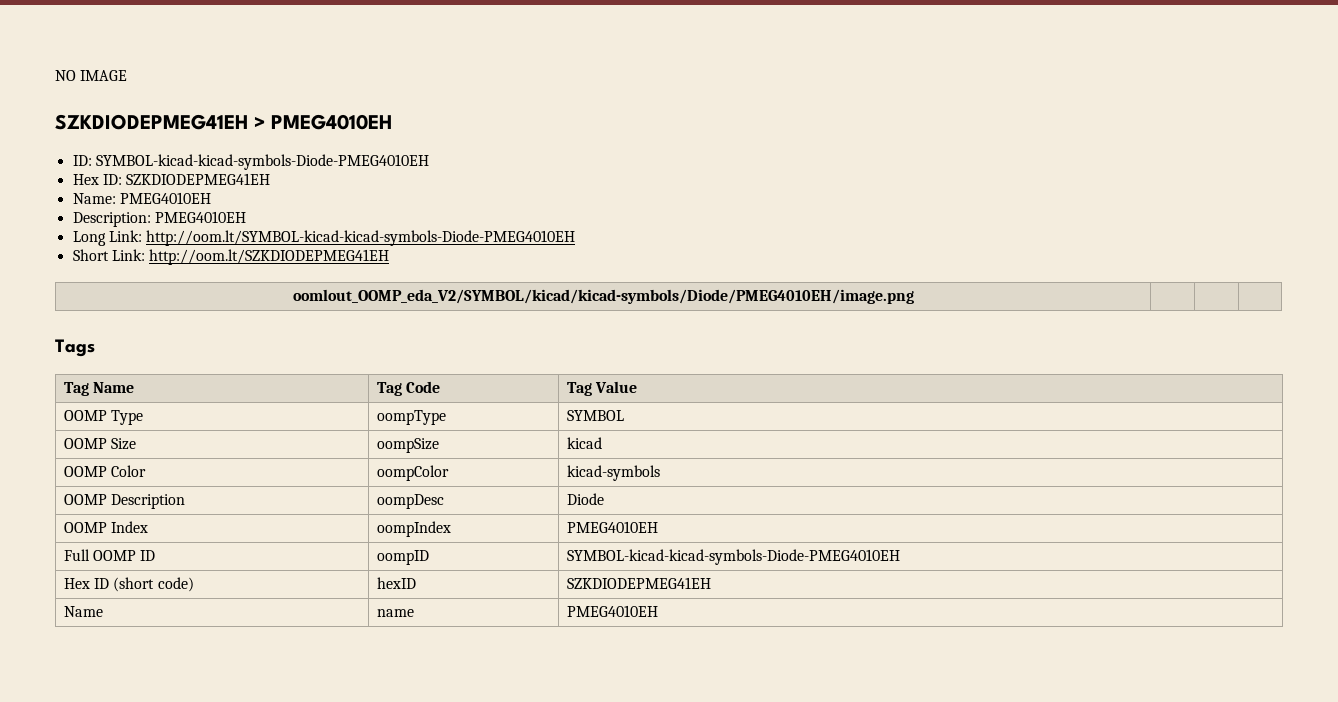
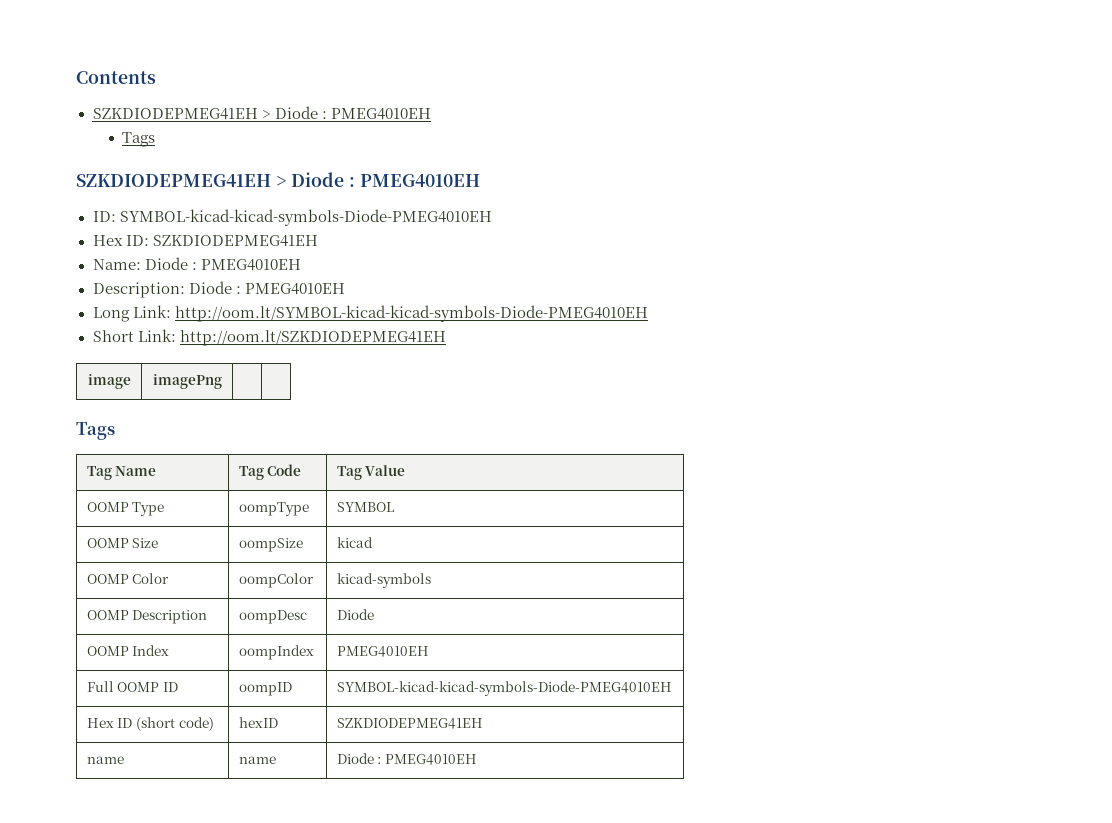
[55,70,128,81] [55,114,265,130] NO IMAGE // SZKDIODEPMEG41EH > -> [76,71,156,84] [92,106,431,120] [122,132,156,147] [76,172,356,187] Contents // SZKDIODEPMEG41EH > Diode : PMEG4010EH // Tags // SZKDIODEPMEG41EH > Diode :
(116, 198) none -> [144,257,197,270] Diode :
(151, 219) none -> [188,281,241,294] Diode :
[292,289,914,304] oomlout_OOMP_eda_V2/SYMBOL/kicad/kicad-symbols/Diode/PMEG4010EH/image.png | -> [87,374,131,389] [152,374,222,389] image | imagePng
[63,606,103,617] [376,609,414,617] Name | name | -> [86,756,124,764] [238,756,276,764] [336,753,382,764] name | name | Diode :

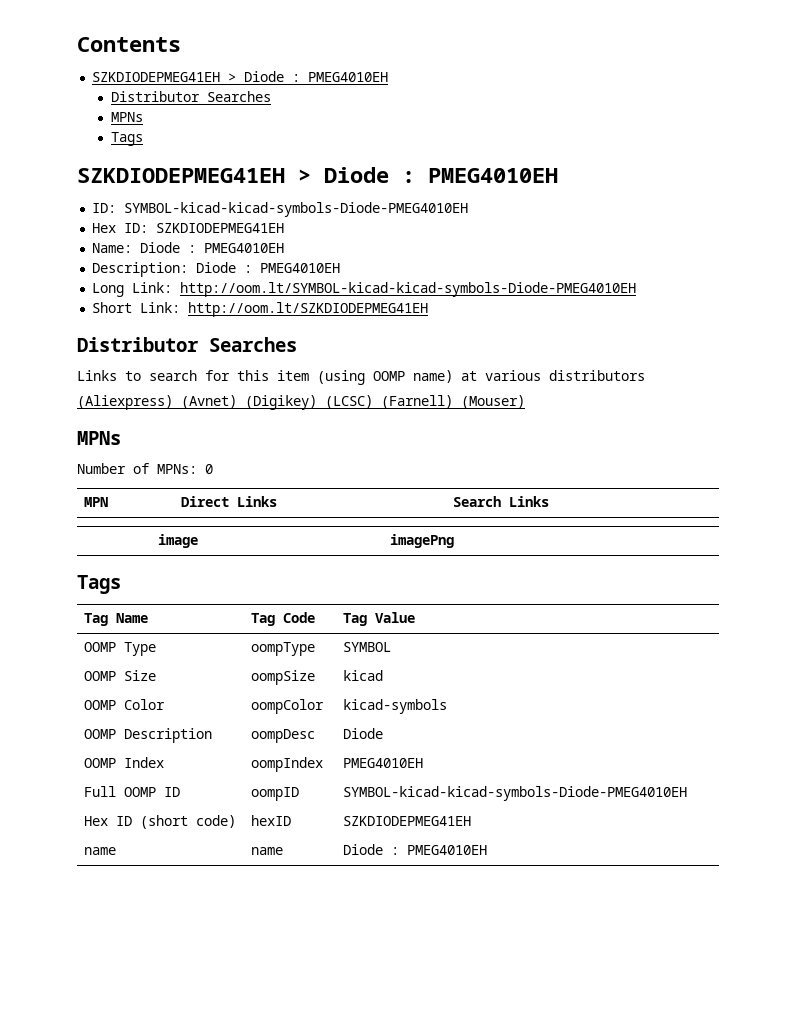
(431, 114) none -> [110,91,271,102] [110,112,143,122] // Distributor Searches // MPNs
(446, 338) none -> [77,337,297,352] [77,370,645,385] [77,395,525,410] [77,431,121,445] [77,463,213,474] [83,497,108,507] [180,496,277,507] [452,496,549,507] // Distributor Searches // Links to search for this item (using OOMP name) at various distributors // (Aliexpress) (Avnet) (Digikey) (LCSC) (Farnell) (Mouser) // MPNs // Number of MPNs: 0 // MPN | Direct Links | Search Links

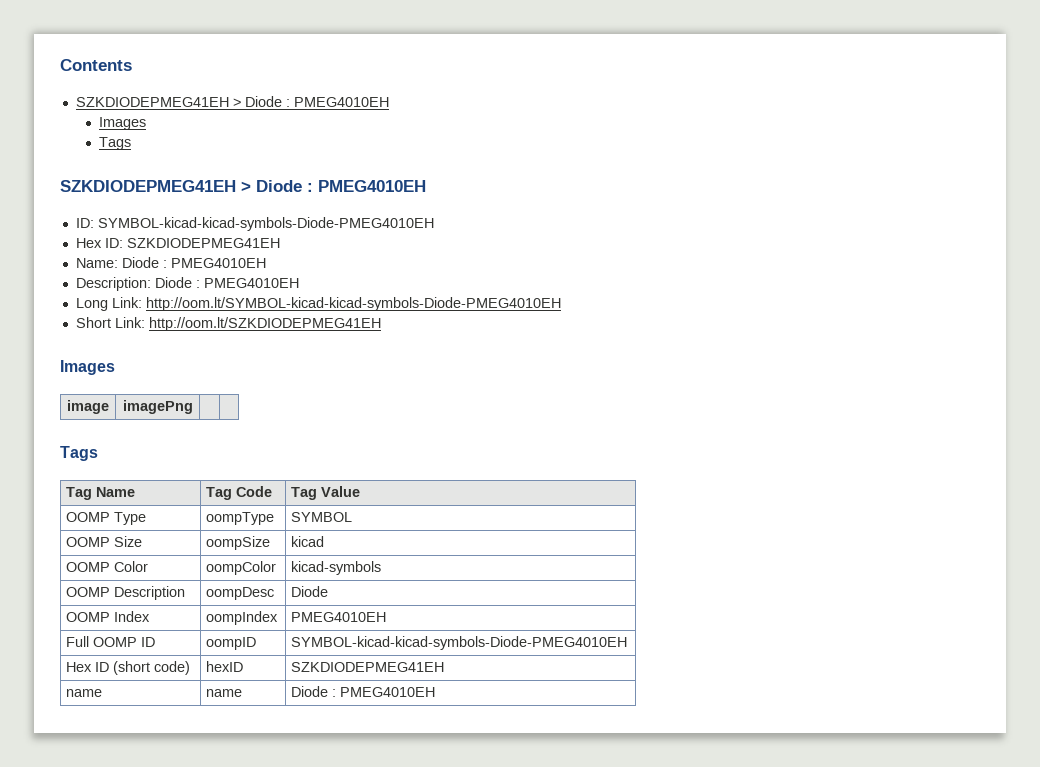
[110,91,271,102] [110,112,143,122] Distributor Searches // MPNs -> [98,117,146,130] Images
[77,337,297,352] [77,370,645,385] [77,395,525,410] [77,431,121,445] [77,463,213,474] [83,497,108,507] [180,496,277,507] [452,496,549,507] Distributor Searches // Links to search for this item (using OOMP name) at various distributors // (Aliexpress) (Avnet) (Digikey) (LCSC) (Farnell) (Mouser) // MPNs // Number of MPNs: 0 // MPN | Direct Links | Search Links -> [60,360,115,375] Images

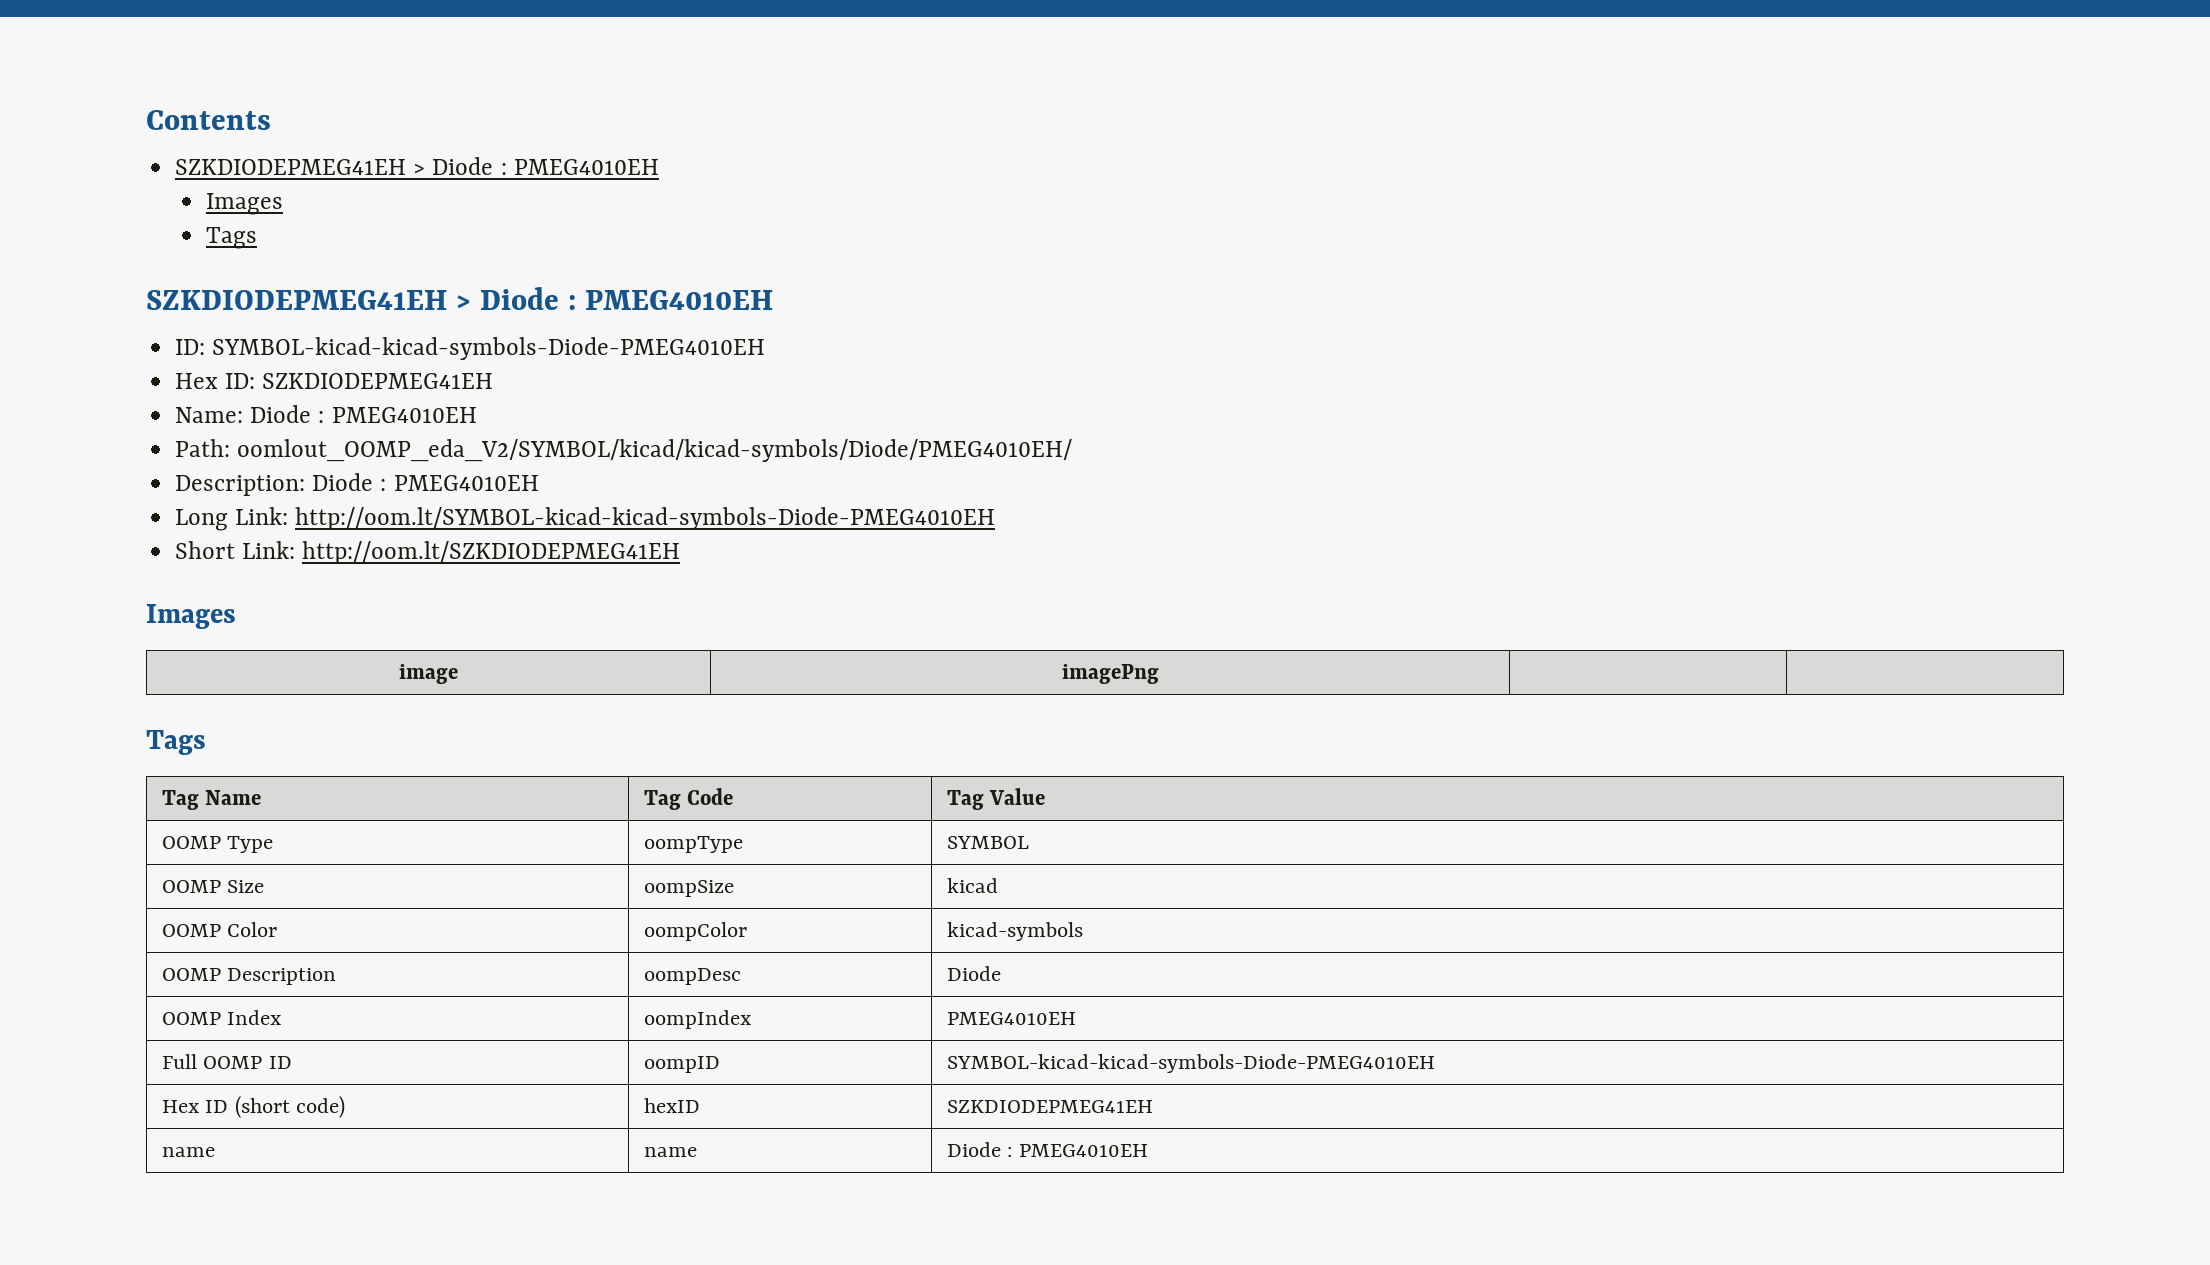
(266, 263) none -> [175,439,1073,462] // Path: oomlout_OOMP_eda_V2/SYMBOL/kicad/kicad-symbols/Diode/PMEG4010EH/

